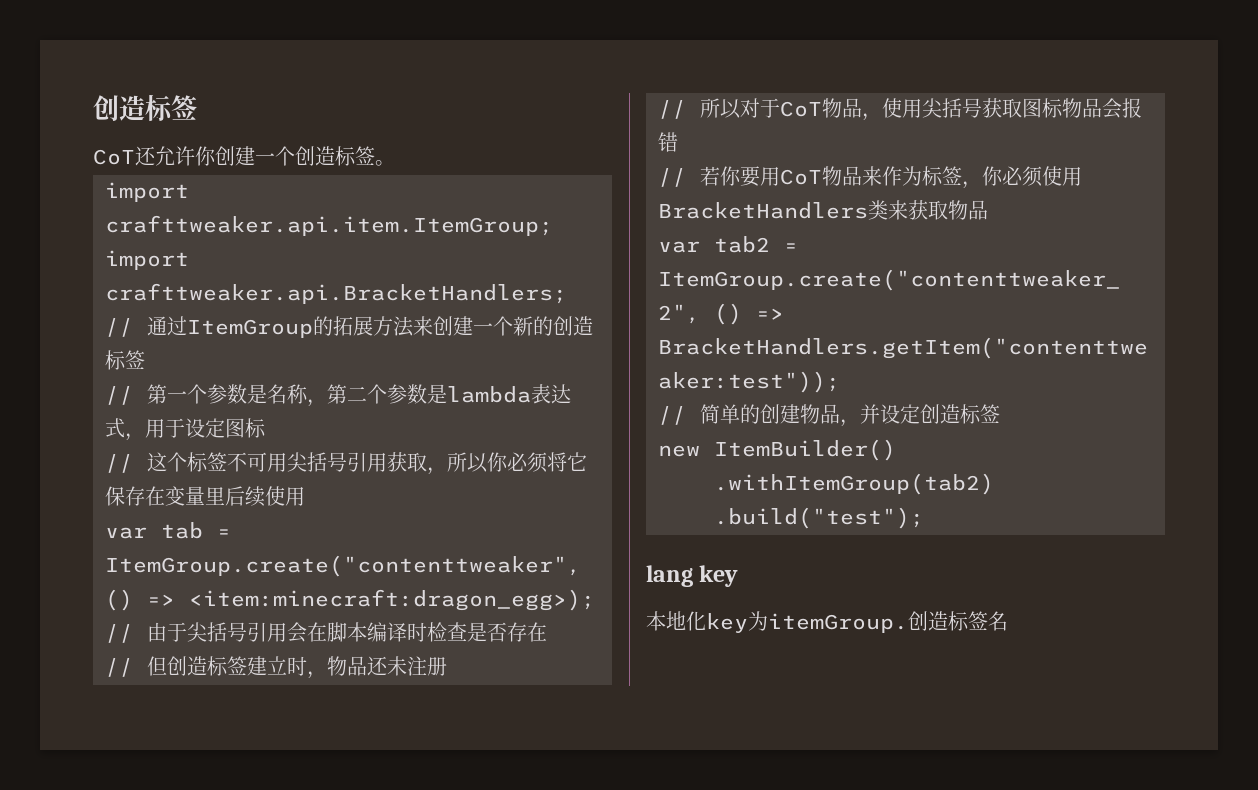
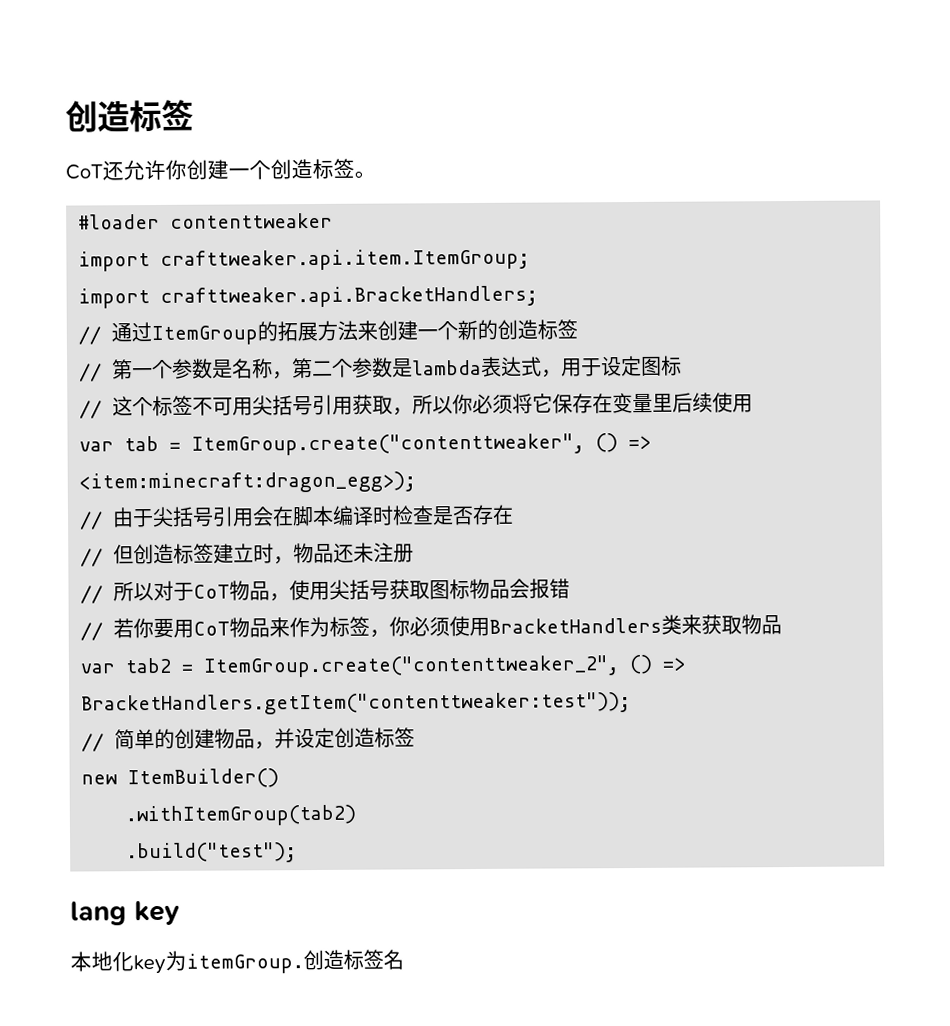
(395, 163) none -> [78,212,334,230] // #loader contenttweaker

